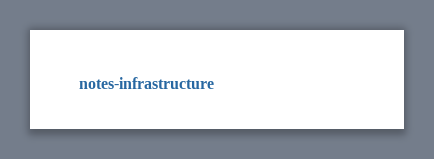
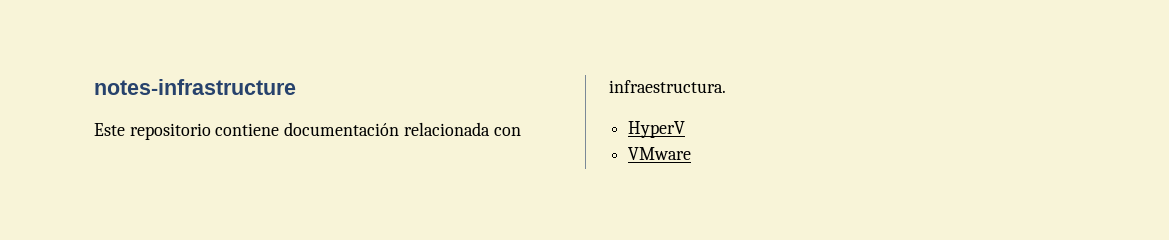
(214, 83) none -> [94,122,521,140] [609,80,726,93] [628,121,686,138] [628,147,692,160] // Este repositorio contiene documentación relacionada con infraestructura. // HyperV // VMware

